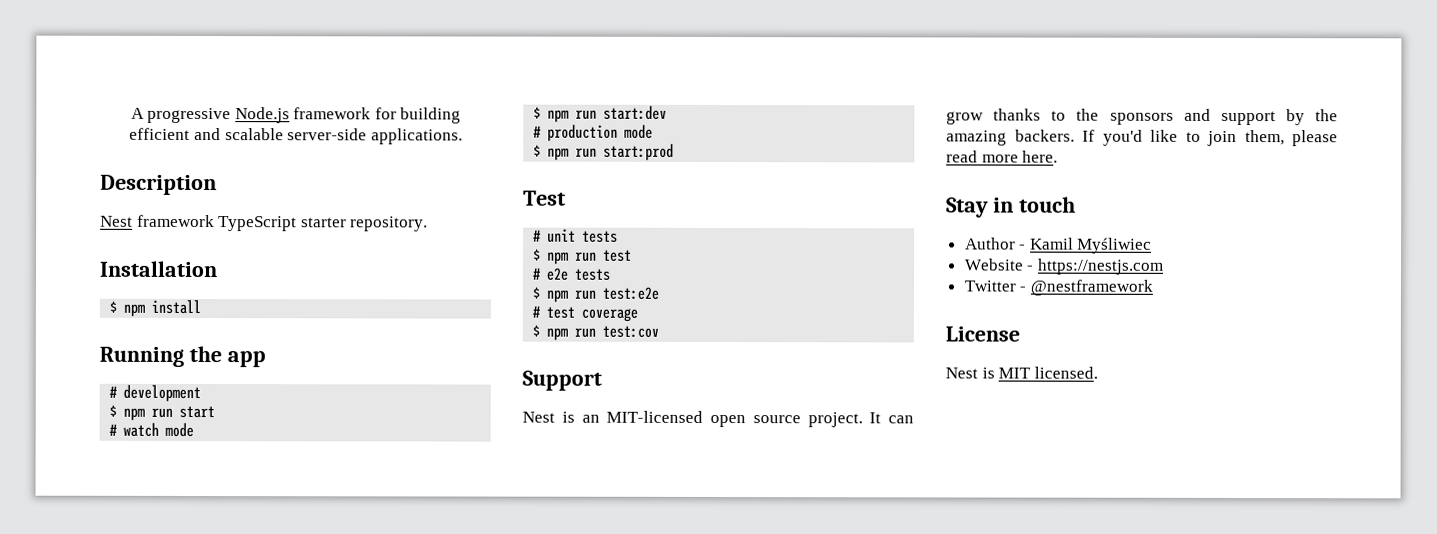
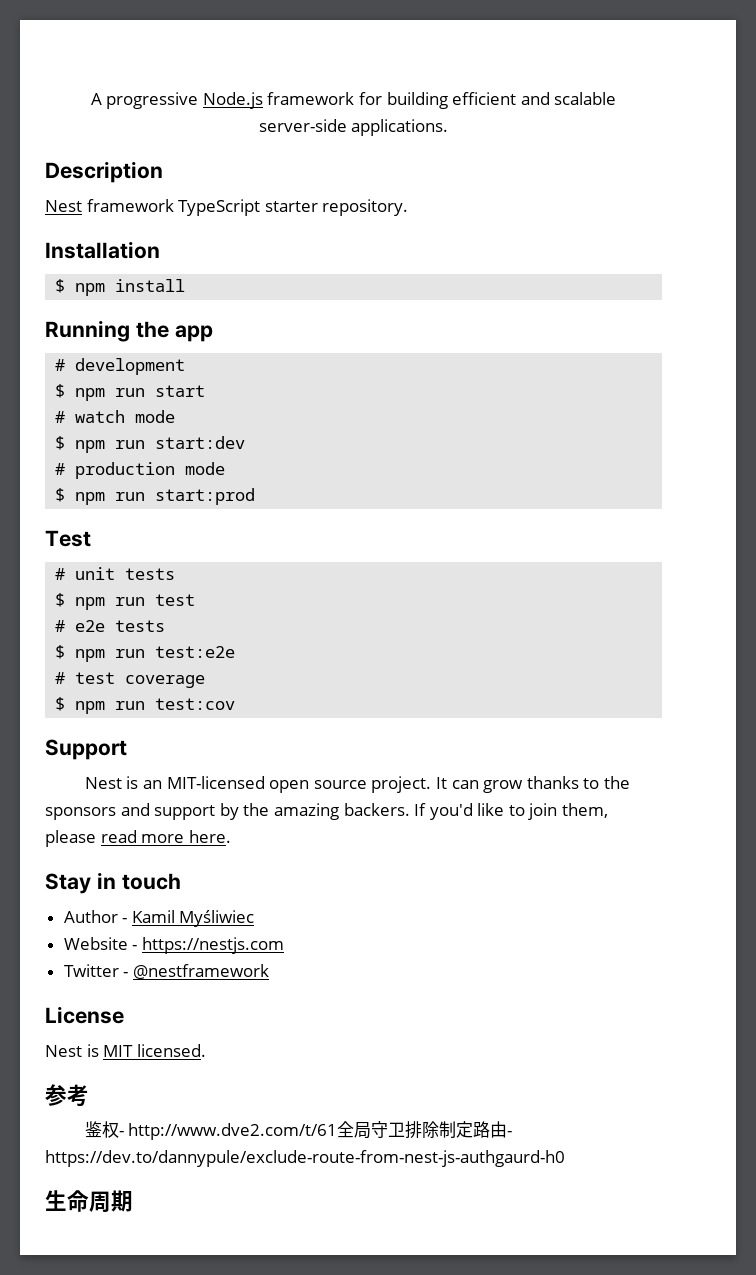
(1098, 372) none -> [45,1084,89,1107] [84,1121,513,1140] [45,1150,565,1167] [45,1190,133,1212] // 参考 // 鉴权- http://www.dve2.com/t/61全局守卫排除制定路由- https://dev.to/dannypule/exclude-route-from-nest-js-authgaurd-h0 // 生命周期

